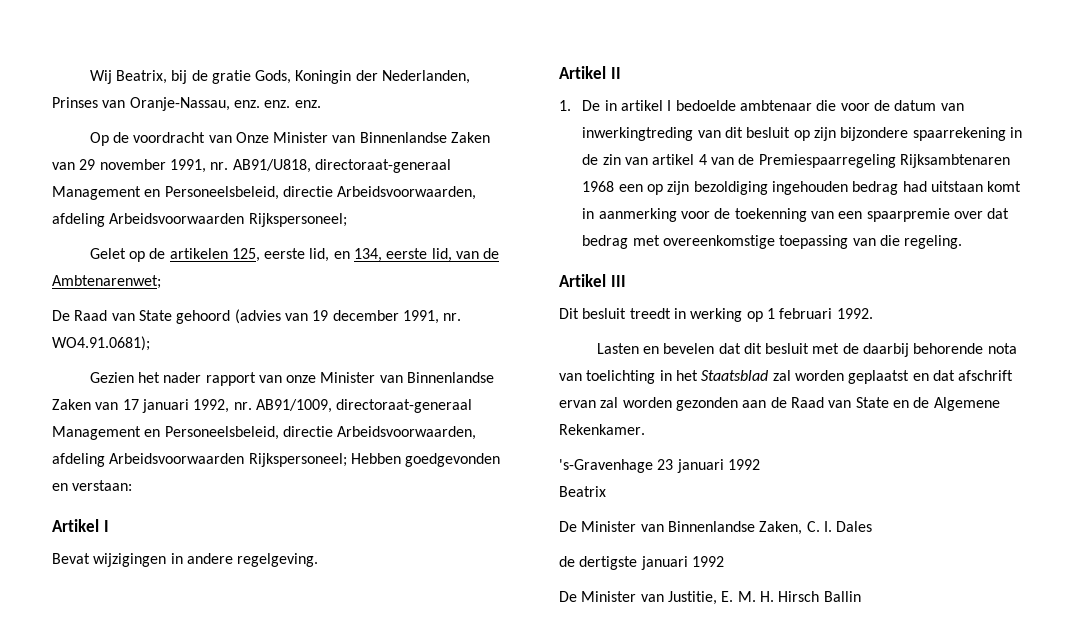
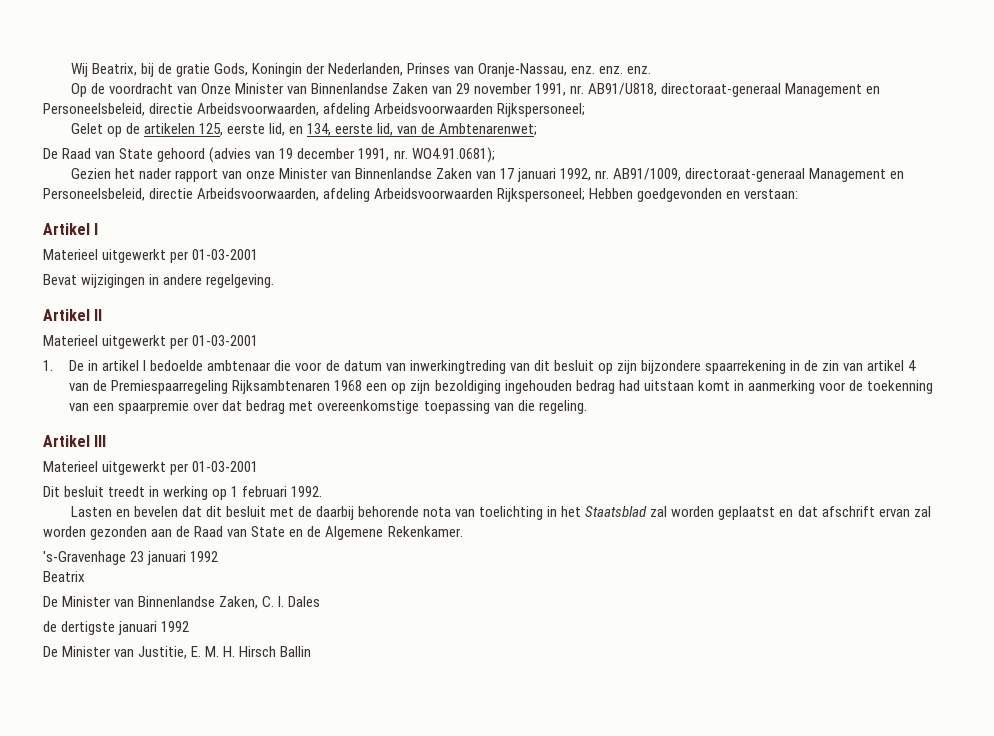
(109, 526) none -> [43,249,259,263] // Materieel uitgewerkt per 01-03-2001
(621, 73) none -> [43,335,259,349] // Materieel uitgewerkt per 01-03-2001
(626, 281) none -> [43,461,259,475] // Materieel uitgewerkt per 01-03-2001

